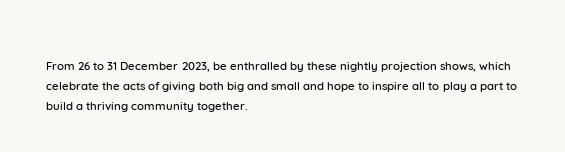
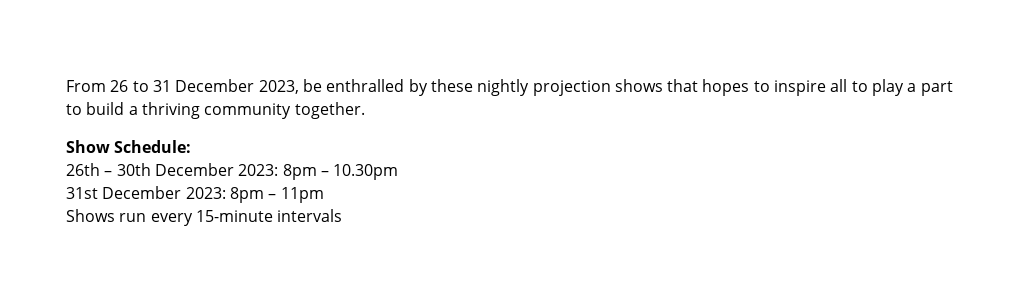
[440,62,512,72] [46,82,356,92] shows, which celebrate the acts of giving both big and small and hope -> [614,79,750,96] shows that hopes
(249, 107) none -> [66,140,192,153] [66,163,399,180] [66,186,324,203] [66,209,343,226] // Show Schedule: // 26th – 30th December 2023: 8pm – 10.30pm // 31st December 2023: 8pm – 11pm // Shows run every 15-minute intervals

